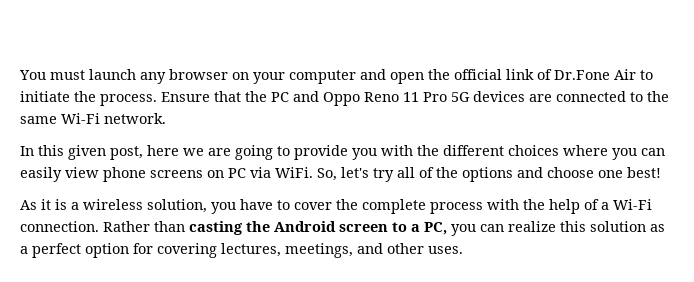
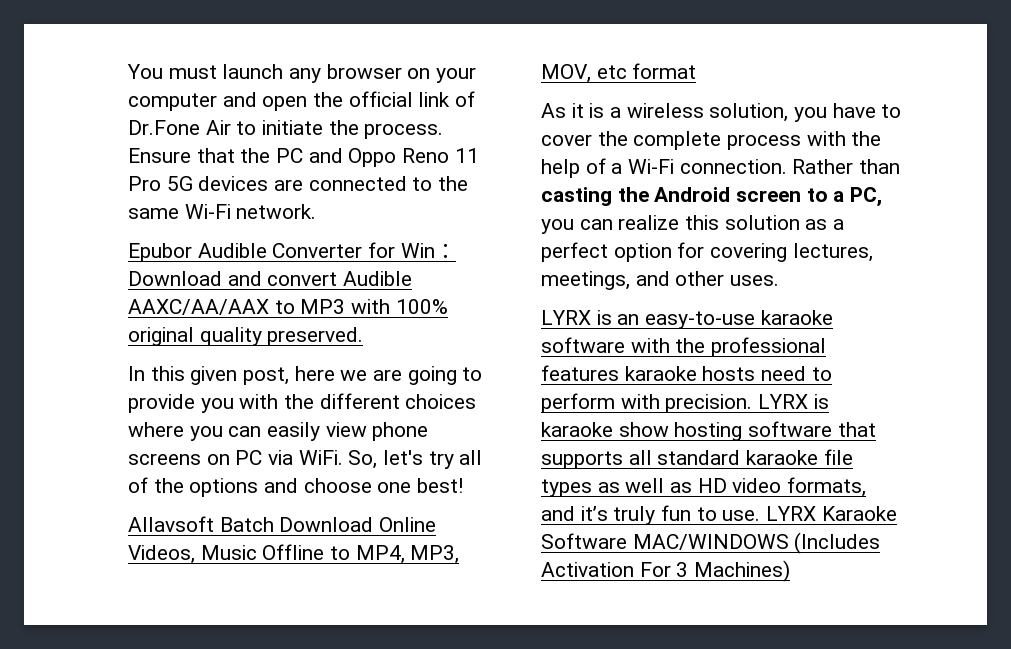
(166, 118) none -> [128,242,456,262] [128,271,413,286] [128,299,448,315] [128,327,364,346] // Epubor Audible Converter for Win：Download and convert Audible AAXC/AA/AAX to MP3 with 100% original quality preserved.
(661, 172) none -> [128,516,437,532] [128,544,460,564] [541,63,697,83] // Allavsoft Batch Download Online Videos, Music Offline to MP4, MP3, MOV, etc format
(463, 250) none -> [541,310,833,329] [541,337,827,357] [541,365,832,381] [541,393,829,413] [541,421,876,441] [541,449,853,469] [541,477,867,497] [541,505,897,525] [541,532,881,554] [541,560,791,582] // LYRX is an easy-to-use karaoke software with the professional features karaoke hosts need to perform with precision. LYRX is karaoke show hosting software that supports all standard karaoke file types as well as HD video formats, and it’s truly fun to use. LYRX Karaoke Software MAC/WINDOWS (Includes Activation For 3 Machines)

